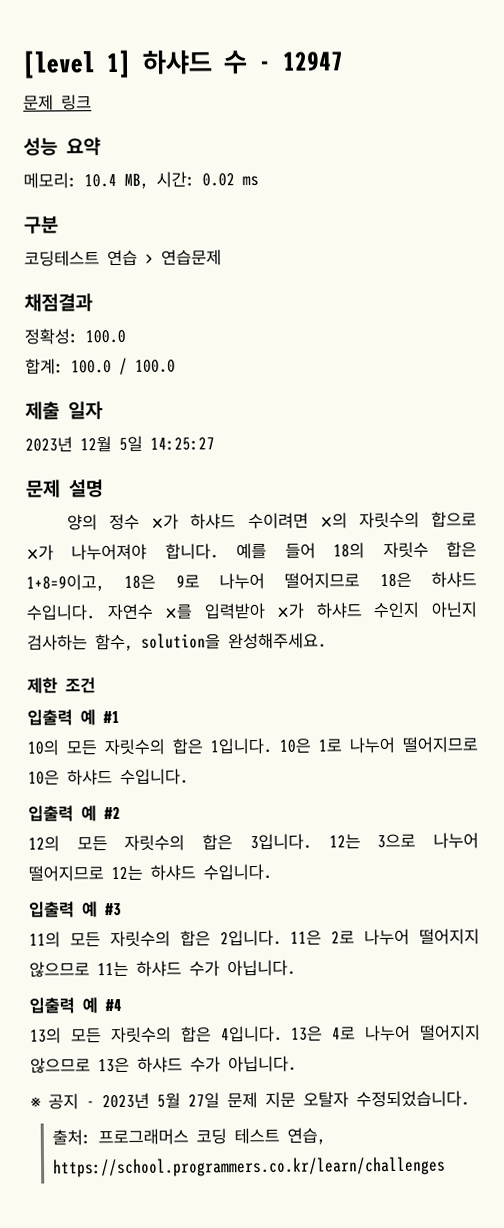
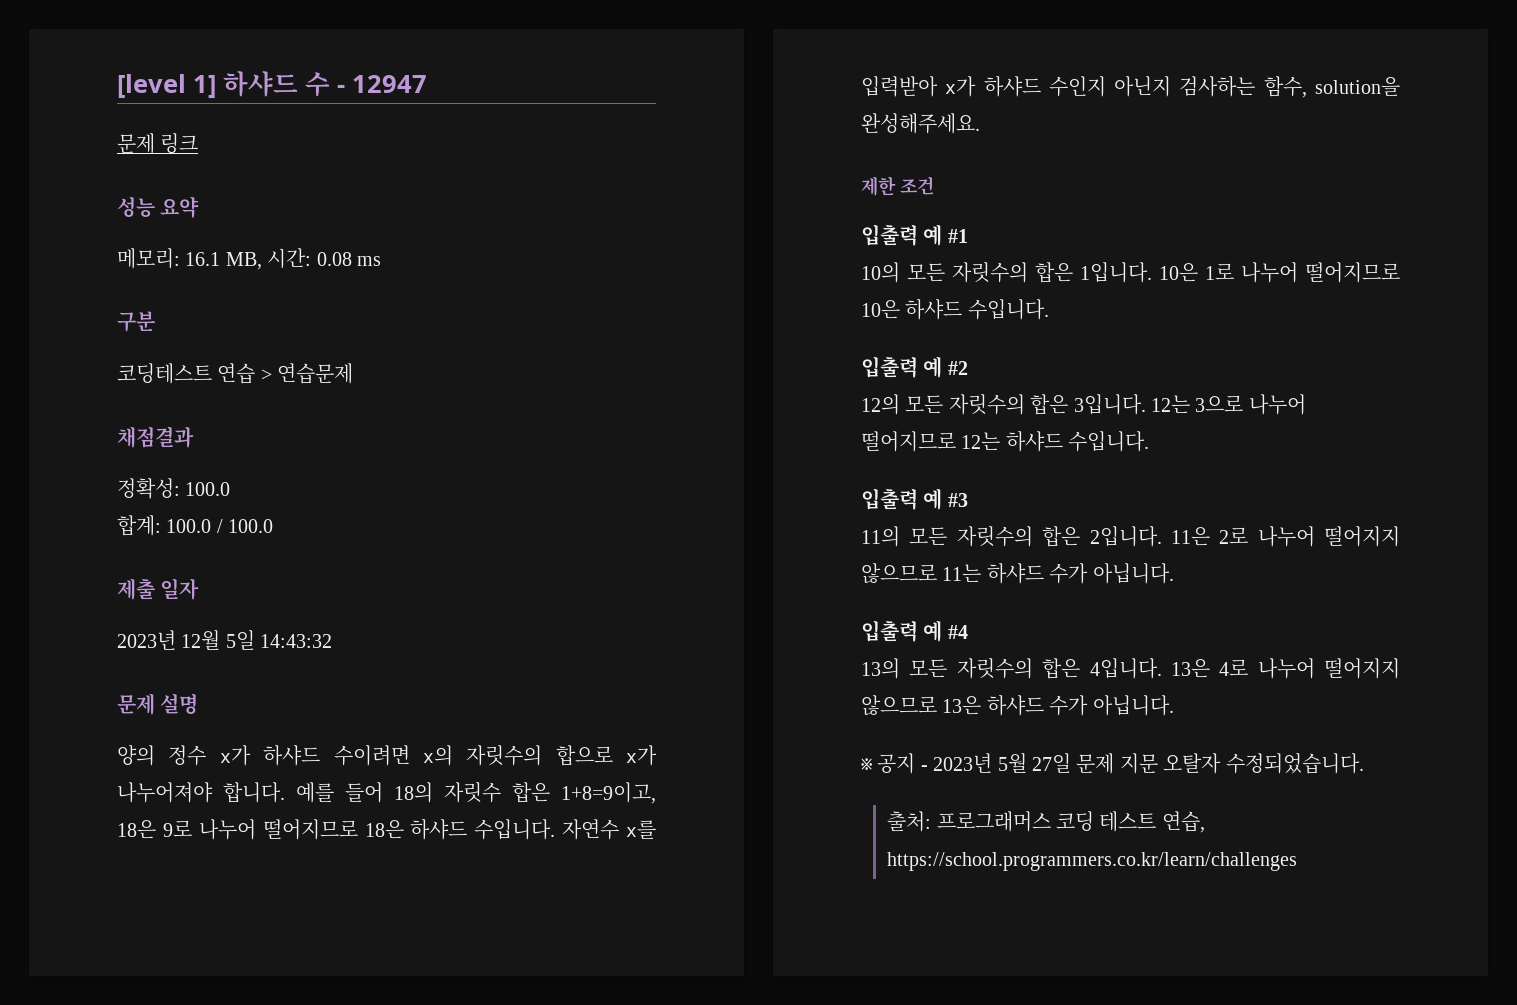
[84,173,117,188] 10.4 -> [185,252,221,266] 16.1
[202,173,235,187] 0.02 -> [316,252,352,266] 0.08
[150,437,215,451] 14:25:27 -> [260,634,333,648] 14:43:32

